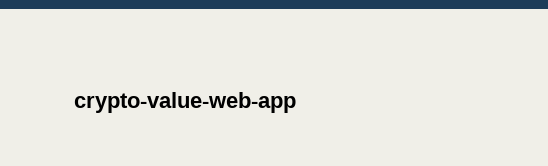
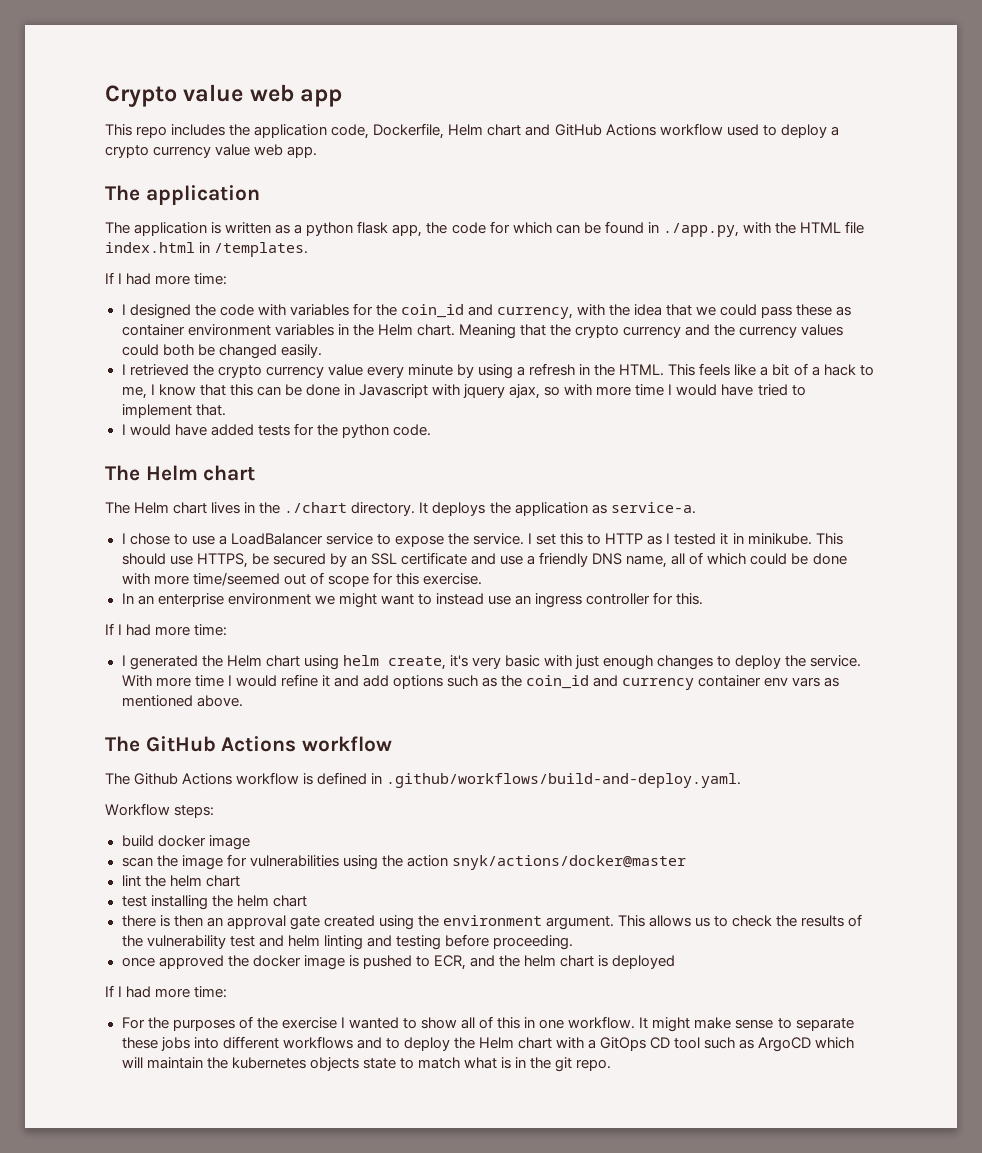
[74,92,296,113] crypto-value-web-app -> [105,84,343,107] [105,123,839,139] [105,144,318,158] [105,185,260,205] [105,221,865,237] [105,242,309,257] [105,272,228,285] [121,303,852,319] [121,324,844,339] [121,344,322,359] [121,363,874,379] [121,384,806,399] [121,404,226,418] [121,423,431,438] [105,465,256,481] [105,502,696,516] [121,533,843,547] [121,552,847,568] [121,572,482,587] [121,592,704,608] [105,623,228,636] [121,655,862,670] [121,674,840,690] [121,695,243,707] [105,736,393,752] [105,772,742,788] [105,803,215,818] [121,835,250,850] [121,854,686,870] [121,875,240,887] [121,895,307,910] [121,914,863,930] [121,934,573,950] [121,955,676,970] [105,985,228,998] [121,1016,854,1032] [121,1036,855,1052] [121,1057,612,1072] Crypto value web app // This repo includes the application code, Dockerfile, Helm chart and GitHub Actions workflow used to deploy a crypto currency value web app. // The application // The application is written as a python flask app, the code for which can be found in ./app.py, with the HTML file index.html in /templates. // If I had more time: // I designed the code with variables for the coin_id and currency, with the idea that we could pass these as container environment variables in the Helm chart. Meaning that the crypto currency and the currency values could both be changed easily. // I retrieved the crypto currency value every minute by using a refresh in the HTML. This feels like a bit of a hack to me, I know that this can be done in Javascript with jquery ajax, so with more time I would have tried to implement that. // I would have added tests for the python code. // The Helm chart // The Helm chart lives in the ./chart directory. It deploys the application as service-a. // I chose to use a LoadBalancer service to expose the service. I set this to HTTP as I tested it in minikube. This should use HTTPS, be secured by an SSL certificate and use a friendly DNS name, all of which could be done with more time/seemed out of scope for this exercise. // In an enterprise environment we might want to instead use an ingress controller for this. // If I had more time: // I generated the Helm chart using helm create, it's very basic with just enough changes to deploy the service. With more time I would refine it and add options such as the coin_id and currency container env vars as mentioned above. // The GitHub Actions workflow // The Github Actions workflow is defined in .github/workflows/build-and-deploy.yaml. // Workflow steps: // build docker image // scan the image for vulnerabilities using the action snyk/actions/docker@master // lint the helm chart // test installing the helm chart // there is then an approval gate created using the environment argument. This allows us to check the results of the vulnerability test and helm linting and testing before proceeding. // once approved the docker image is pushed to ECR, and the helm chart is deployed // If I had more time: // For the purposes of the exercise I wanted to show all of this in one workflow. It might make sense to separate these jobs into different workflows and to deploy the Helm chart with a GitOps CD tool such as ArgoCD which will maintain the kubernetes objects state to match what is in the git repo.

